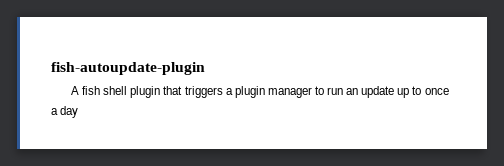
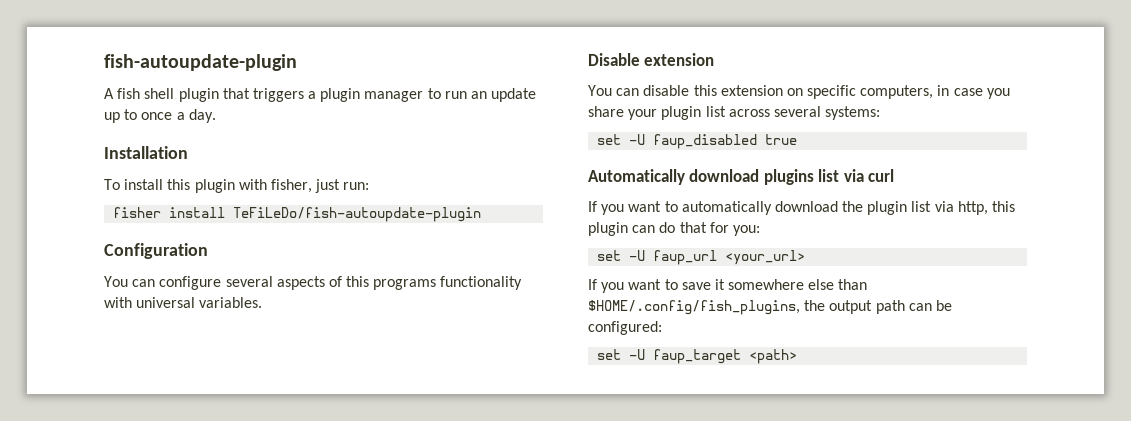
[60,106,79,118] day -> [188,109,216,123] [104,146,188,159] [104,179,370,193] [113,207,482,222] [104,243,208,259] [104,276,523,290] [104,297,263,308] [588,53,715,66] [588,85,1010,99] [588,106,881,120] [597,134,798,149] [588,169,895,185] [588,201,1016,215] [588,222,760,236] [597,250,806,265] [588,279,868,293] [588,300,952,315] [588,321,662,335] [597,349,798,364] day. // Installation // To install this plugin with fisher, just run: // fisher install TeFiLeDo/fish-autoupdate-plugin // Configuration // You can configure several aspects of this programs functionality with universal variables. // Disable extension // You can disable this extension on specific computers, in case you share your plugin list across several systems: // set -U faup_disabled true // Automatically download plugins list via curl // If you want to automatically download the plugin list via http, this plugin can do that for you: // set -U faup_url <your_url> // If you want to save it somewhere else than $HOME/.config/fish_plugins, the output path can be configured: // set -U faup_target <path>

